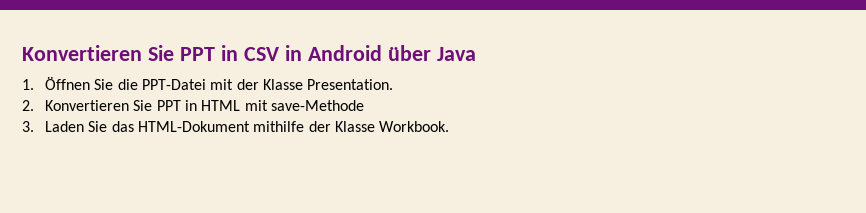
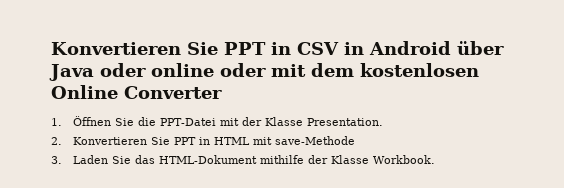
(476, 54) none -> [100,63,479,77] [51,85,222,99] oder online oder mit dem kostenlosen Online Converter

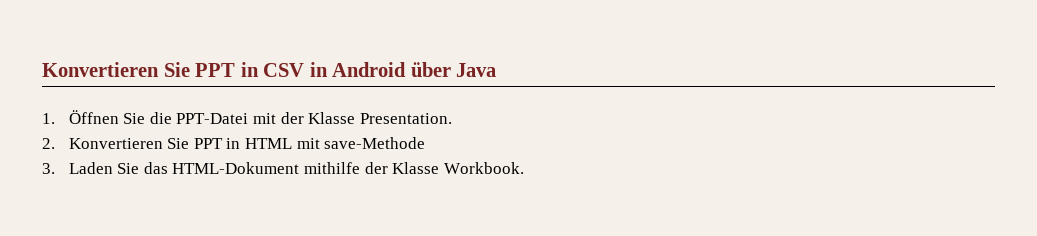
[100,63,479,77] [51,85,222,99] oder online oder mit dem kostenlosen Online Converter -> (497, 70) none

